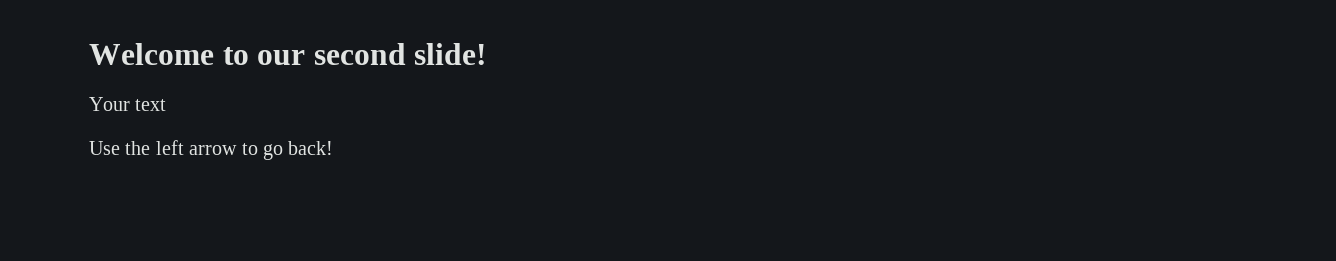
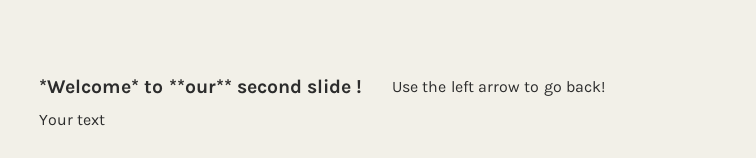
[89,43,487,65] Welcome to our second slide! -> [39,79,363,94] *Welcome* to **our** second slide !

